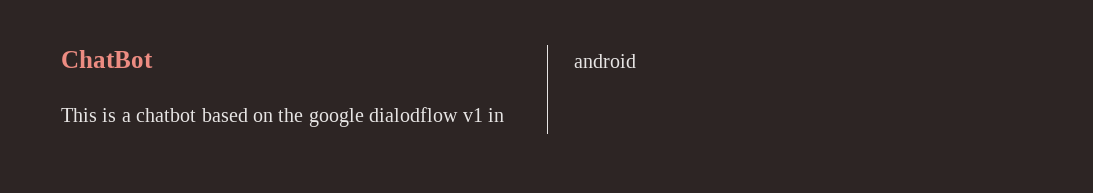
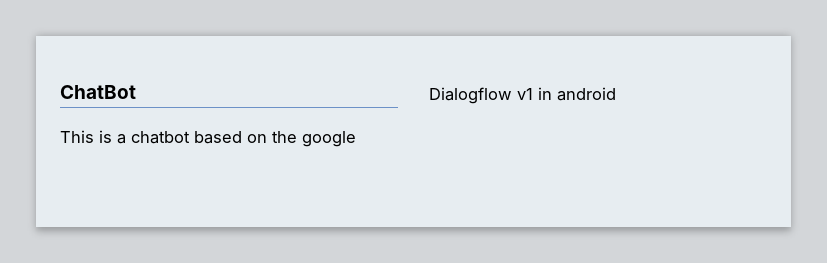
[369,107,459,122] dialodflow -> [429,87,512,104] Dialogflow

